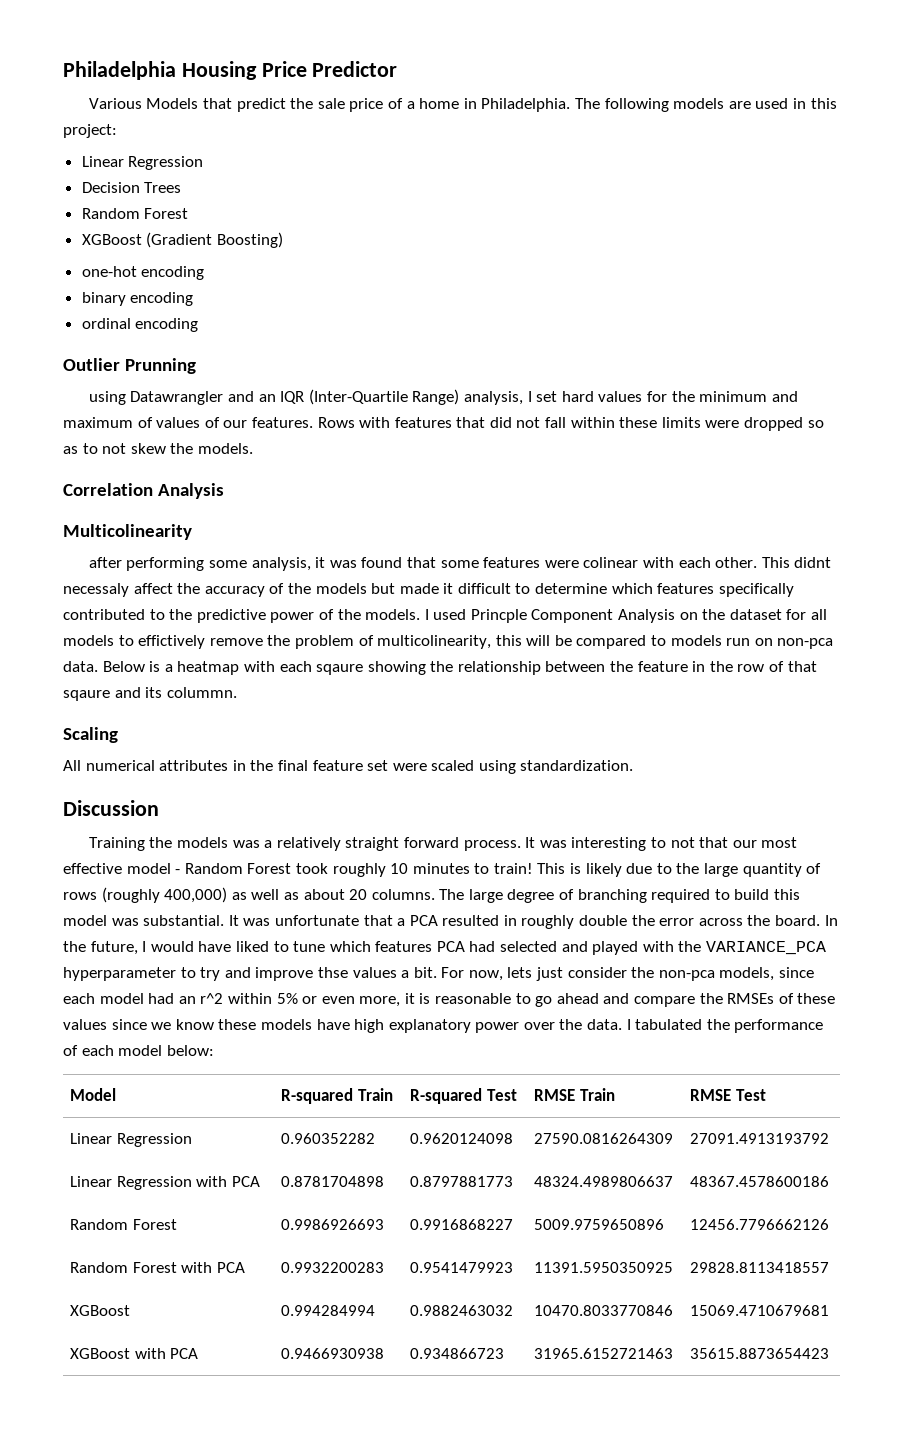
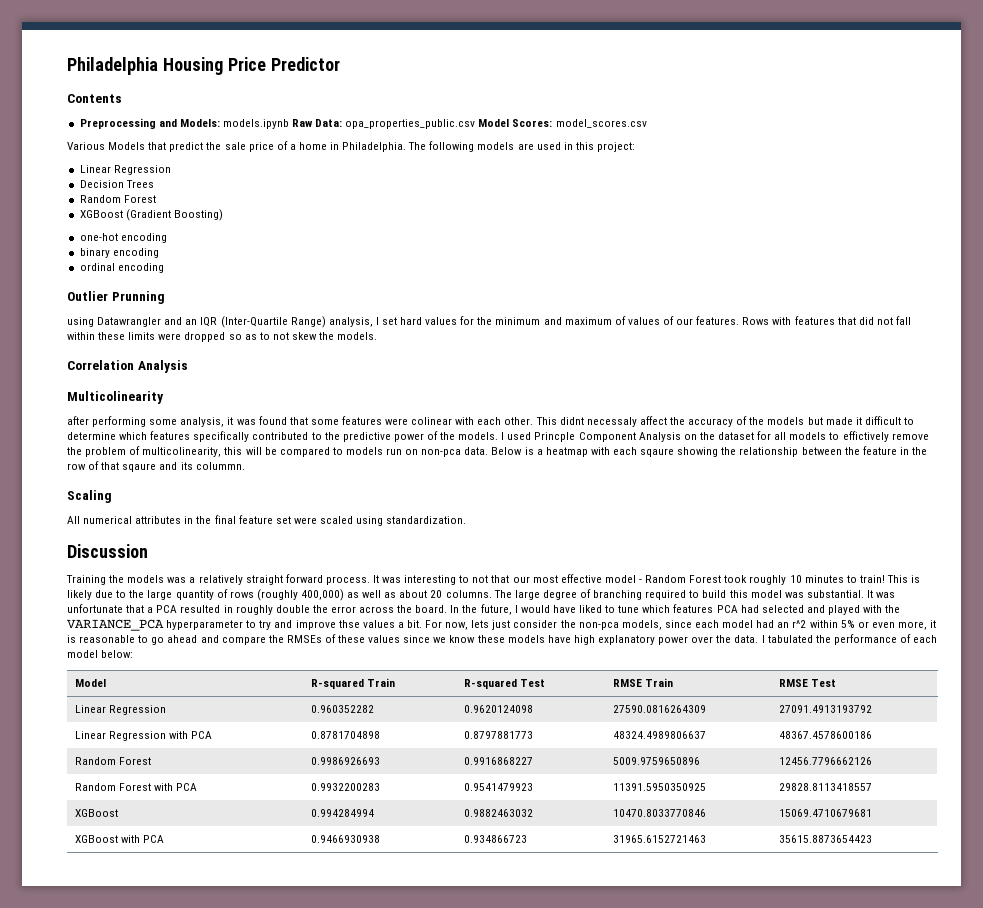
(398, 69) none -> [67,94,122,103] [79,118,647,129] // Contents // Preprocessing and Models: models.ipynb Raw Data: opa_properties_public.csv Model Scores: model_scores.csv

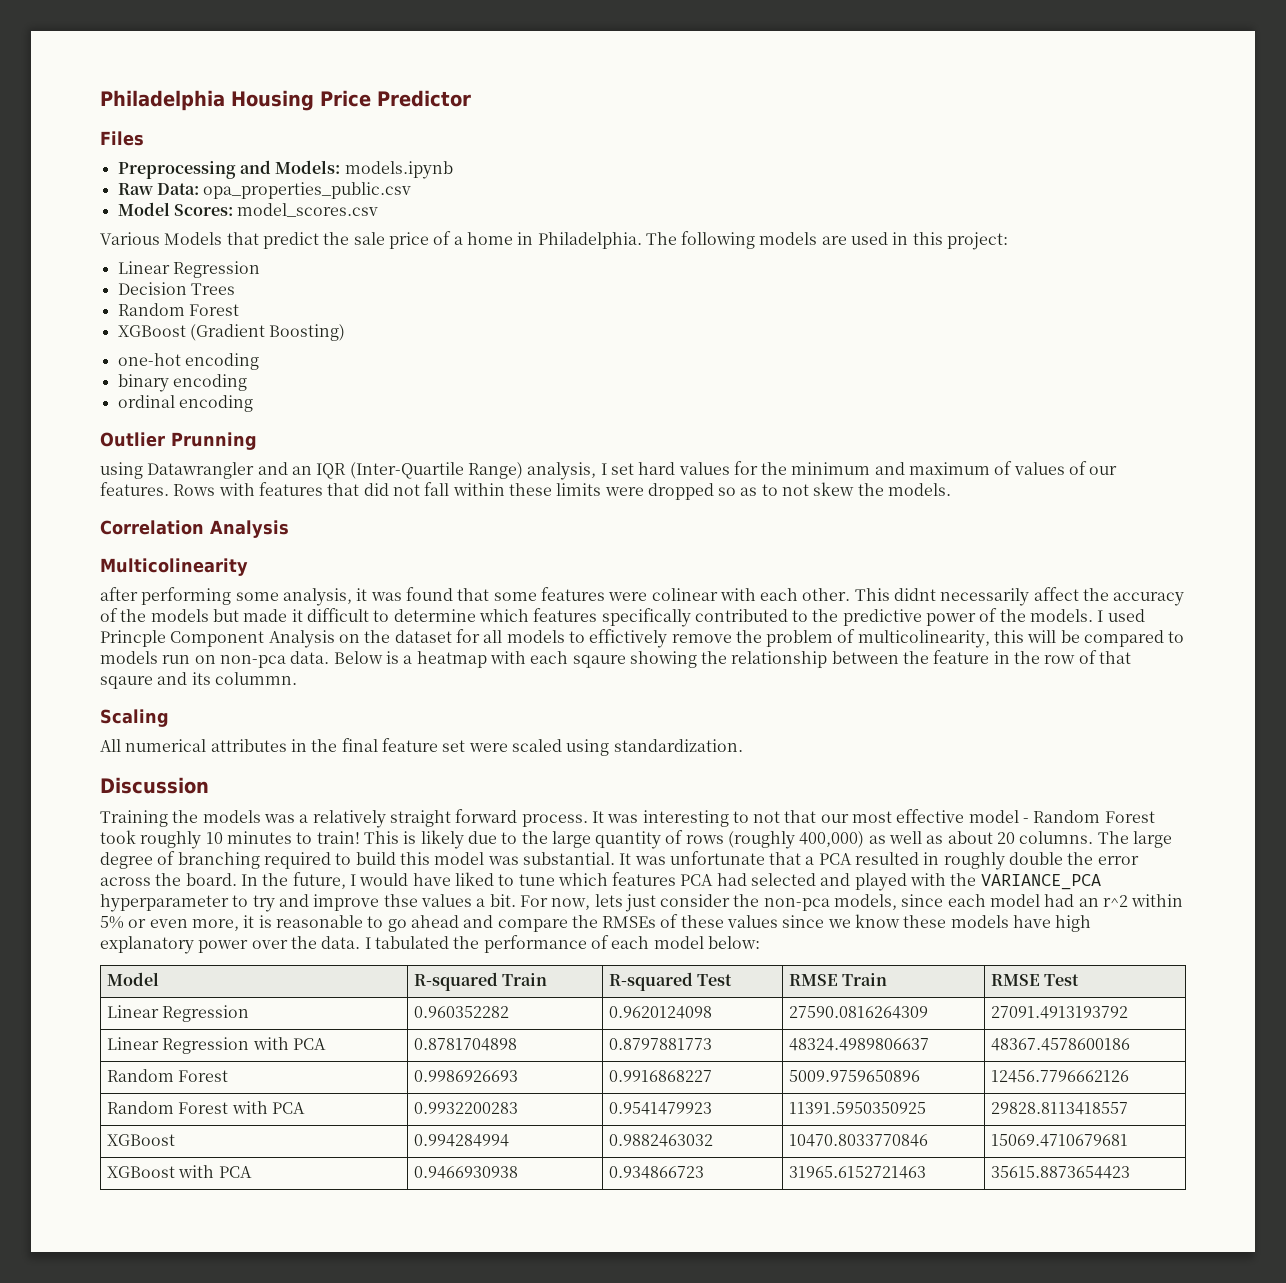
[67,94,122,103] Contents -> [100,131,144,146] Files
(289, 124) none -> (453, 170) //
(476, 124) none -> (412, 190) //
[586,417,637,427] necessaly -> [940,588,1030,606] necessarily

